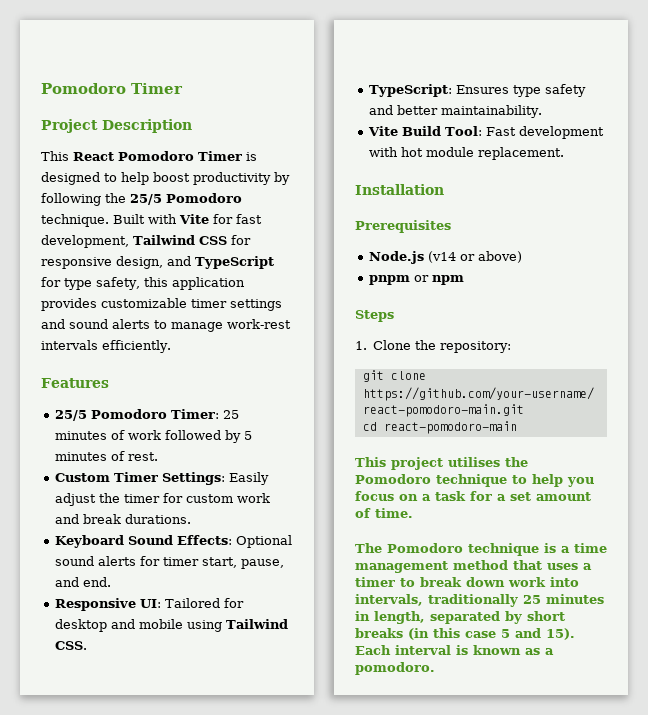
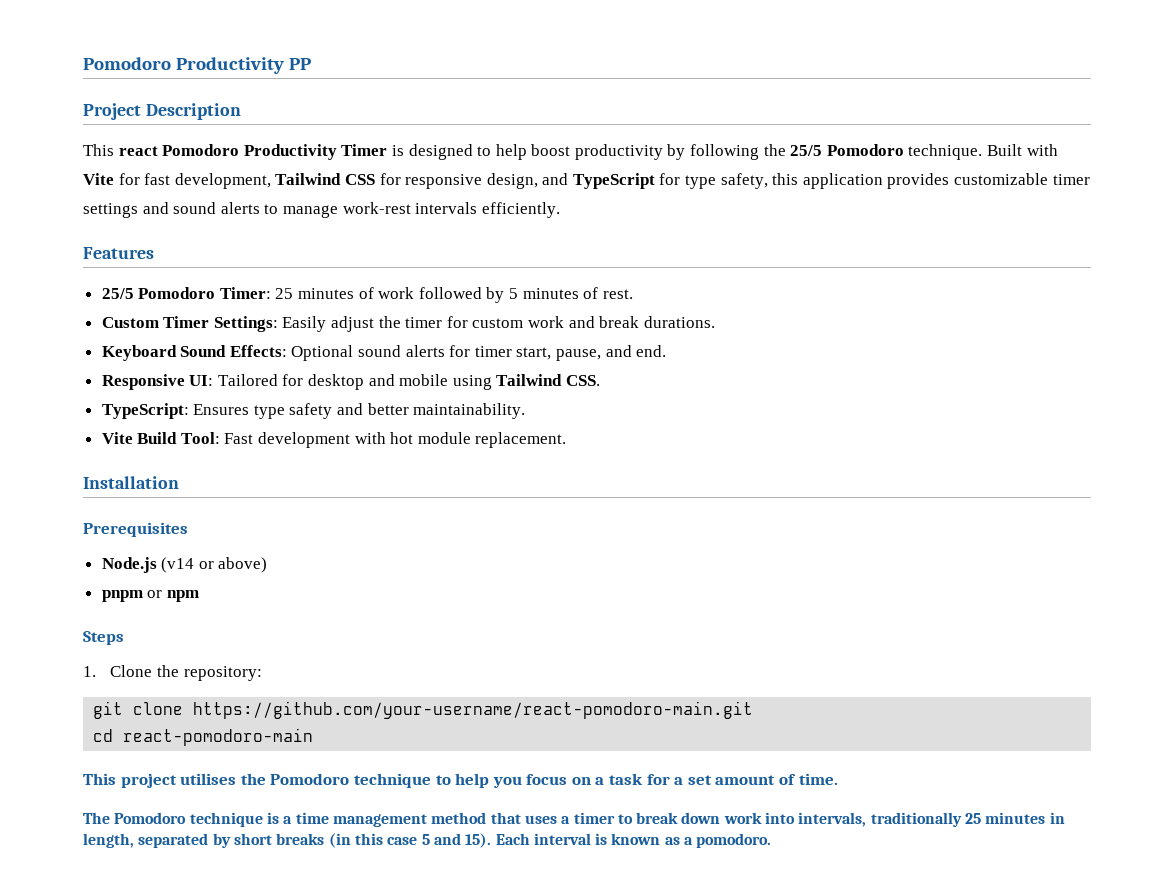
[41,83,183,94] Pomodoro Timer -> [83,57,312,74] Pomodoro Productivity PP
[73,151,194,161] React Pomodoro -> [118,144,337,160] react Pomodoro Productivity

